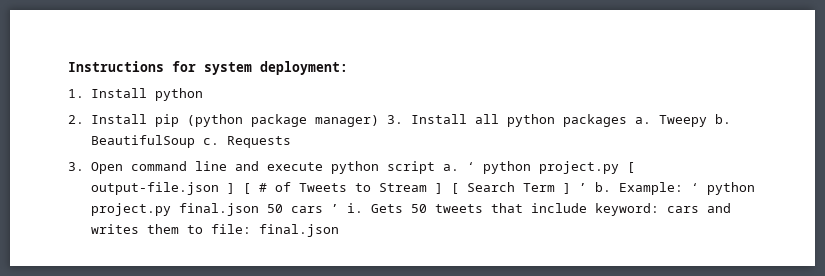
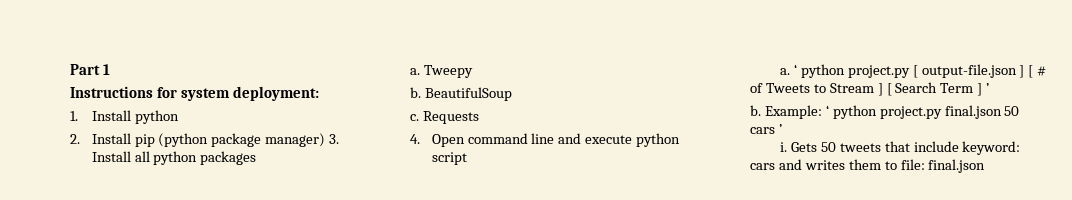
(68, 66) none -> [70,64,110,75] Part 1 //
(627, 120) none -> (257, 158) //
(707, 121) none -> (473, 71) //
(195, 141) none -> (512, 94) //
[68,162,84,171] 3. -> [410,134,420,144] 4.
(435, 167) none -> (467, 158) //
(587, 187) none -> (990, 88) //
(339, 208) none -> (782, 129) //

